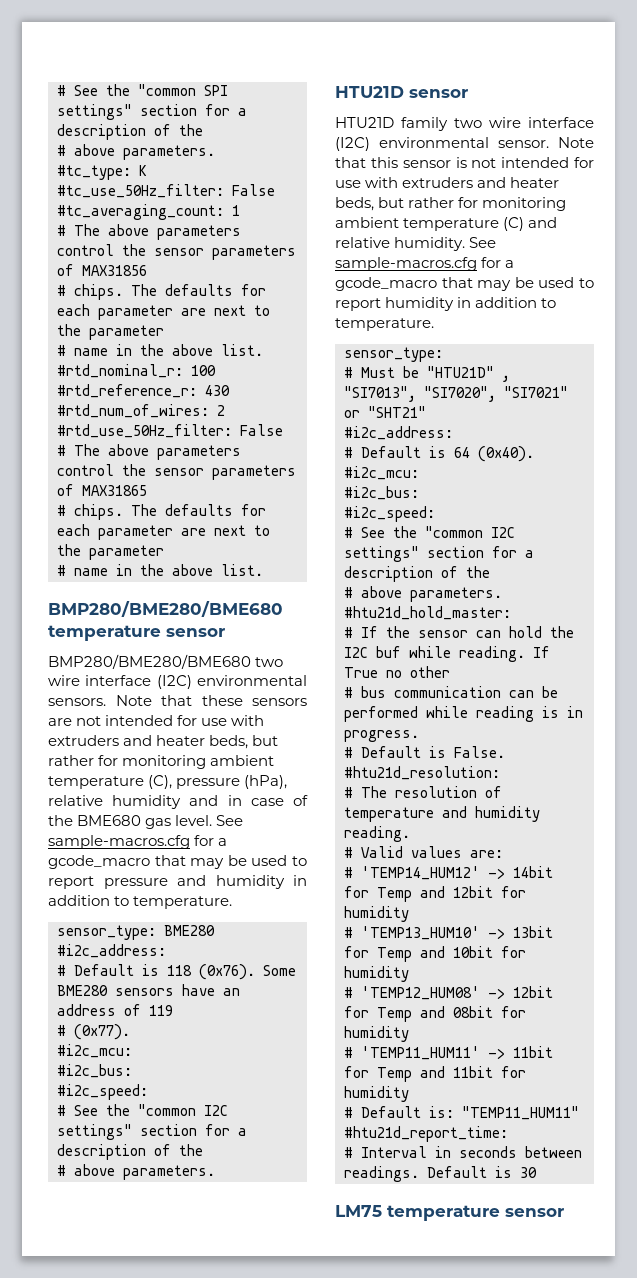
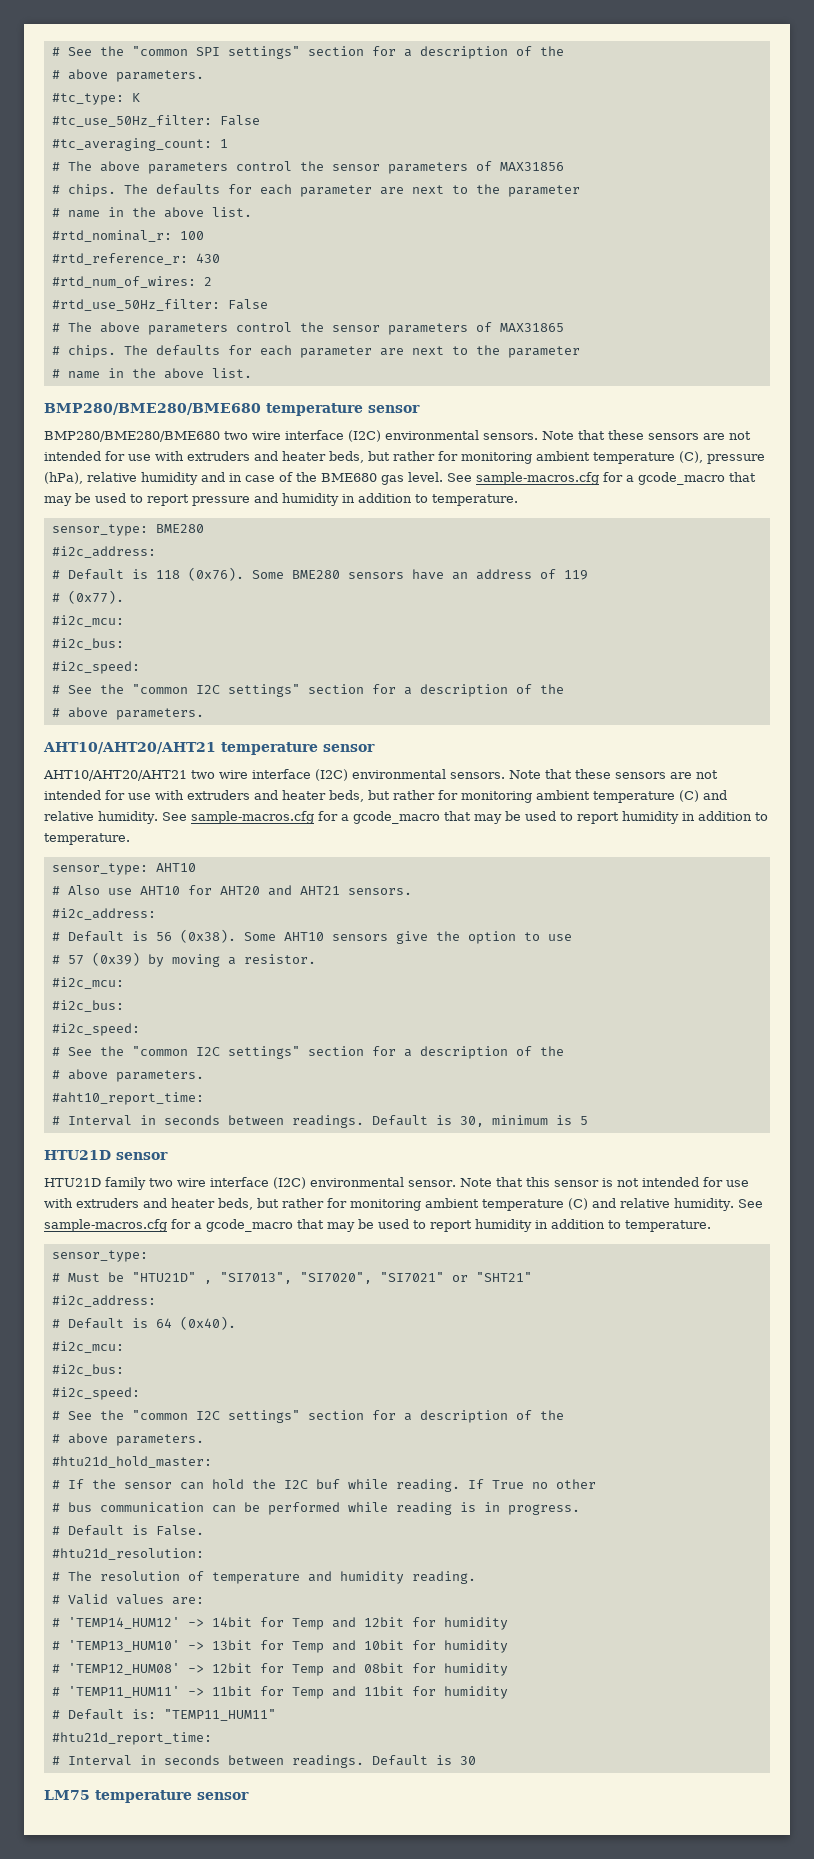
(215, 1172) none -> [43,742,375,755] [43,769,718,781] [44,790,727,803] [44,811,768,824] [44,833,130,845] [51,863,196,875] [51,885,412,896] [51,908,156,920] [51,929,572,944] [51,952,316,967] [51,977,124,989] [51,1000,124,1012] [51,1023,140,1036] [51,1046,564,1059] [51,1069,204,1082] [51,1092,204,1105] [51,1115,588,1128] // AHT10/AHT20/AHT21 temperature sensor // AHT10/AHT20/AHT21 two wire interface (I2C) environmental sensors. Note that these sensors are not intended for use with extruders and heater beds, but rather for monitoring ambient temperature (C) and relative humidity. See sample-macros.cfg for a gcode_macro that may be used to report humidity in addition to temperature. // sensor_type: AHT10 // # Also use AHT10 for AHT20 and AHT21 sensors. // #i2c_address: // # Default is 56 (0x38). Some AHT10 sensors give the option to use // # 57 (0x39) by moving a resistor. // #i2c_mcu: // #i2c_bus: // #i2c_speed: // # See the "common I2C settings" section for a description of the // # above parameters. // #aht10_report_time: // # Interval in seconds between readings. Default is 30, minimum is 5

